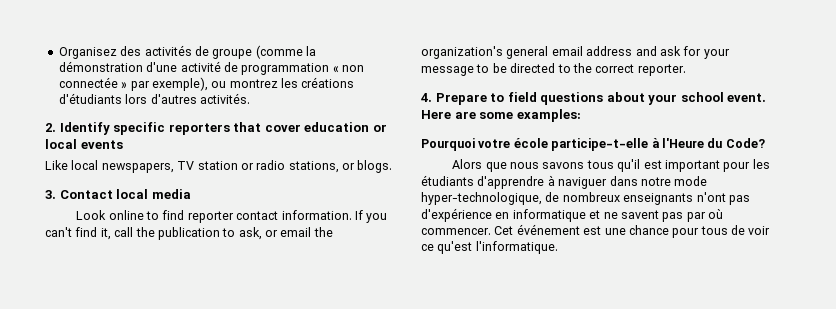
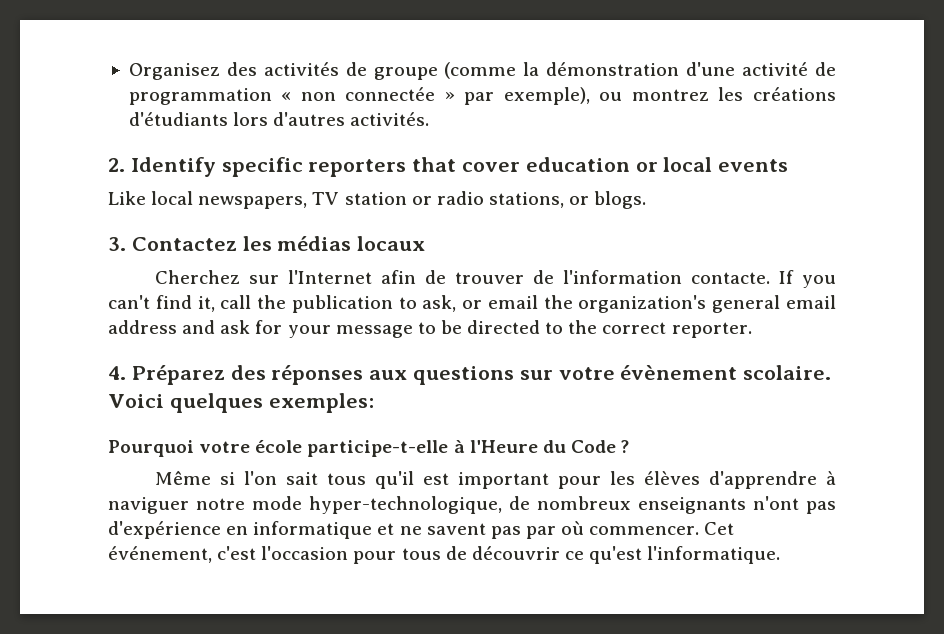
[59,189,191,199] [76,210,352,223] Contact local media // Look online to find reporter contact information. -> [131,236,426,251] [155,270,771,284] Contactez les médias locaux // Cherchez sur l'Internet afin de trouver de l'information contacte.
[435,92,767,105] [421,109,581,122] Prepare to field questions about your school event. Here are some examples: -> [131,365,832,385] [108,393,374,413] Préparez des réponses aux questions sur votre évènement scolaire. Voici quelques exemples:
[725,138,765,148] [452,159,585,172] Code? // Alors que nous savons -> [570,440,630,453] [155,471,319,485] Code ? // Même si l'on sait
[421,175,474,186] étudiants -> [644,471,701,485] élèves
[609,176,638,186] dans -> (189, 505) none
[516,224,669,235] événement est une chance -> [108,546,349,563] événement, c'est l'occasion
[748,226,771,235] voir -> [471,546,560,560] découvrir

